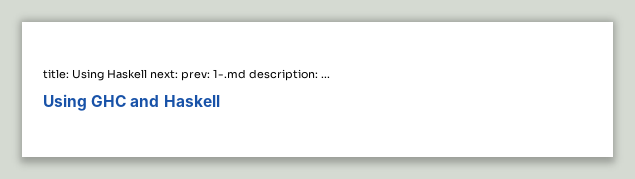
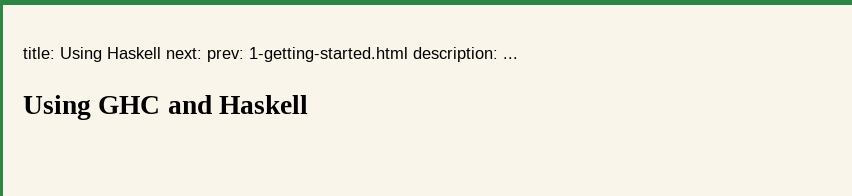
[213,69,246,79] 1-.md -> [249,47,408,62] 1-getting-started.html

